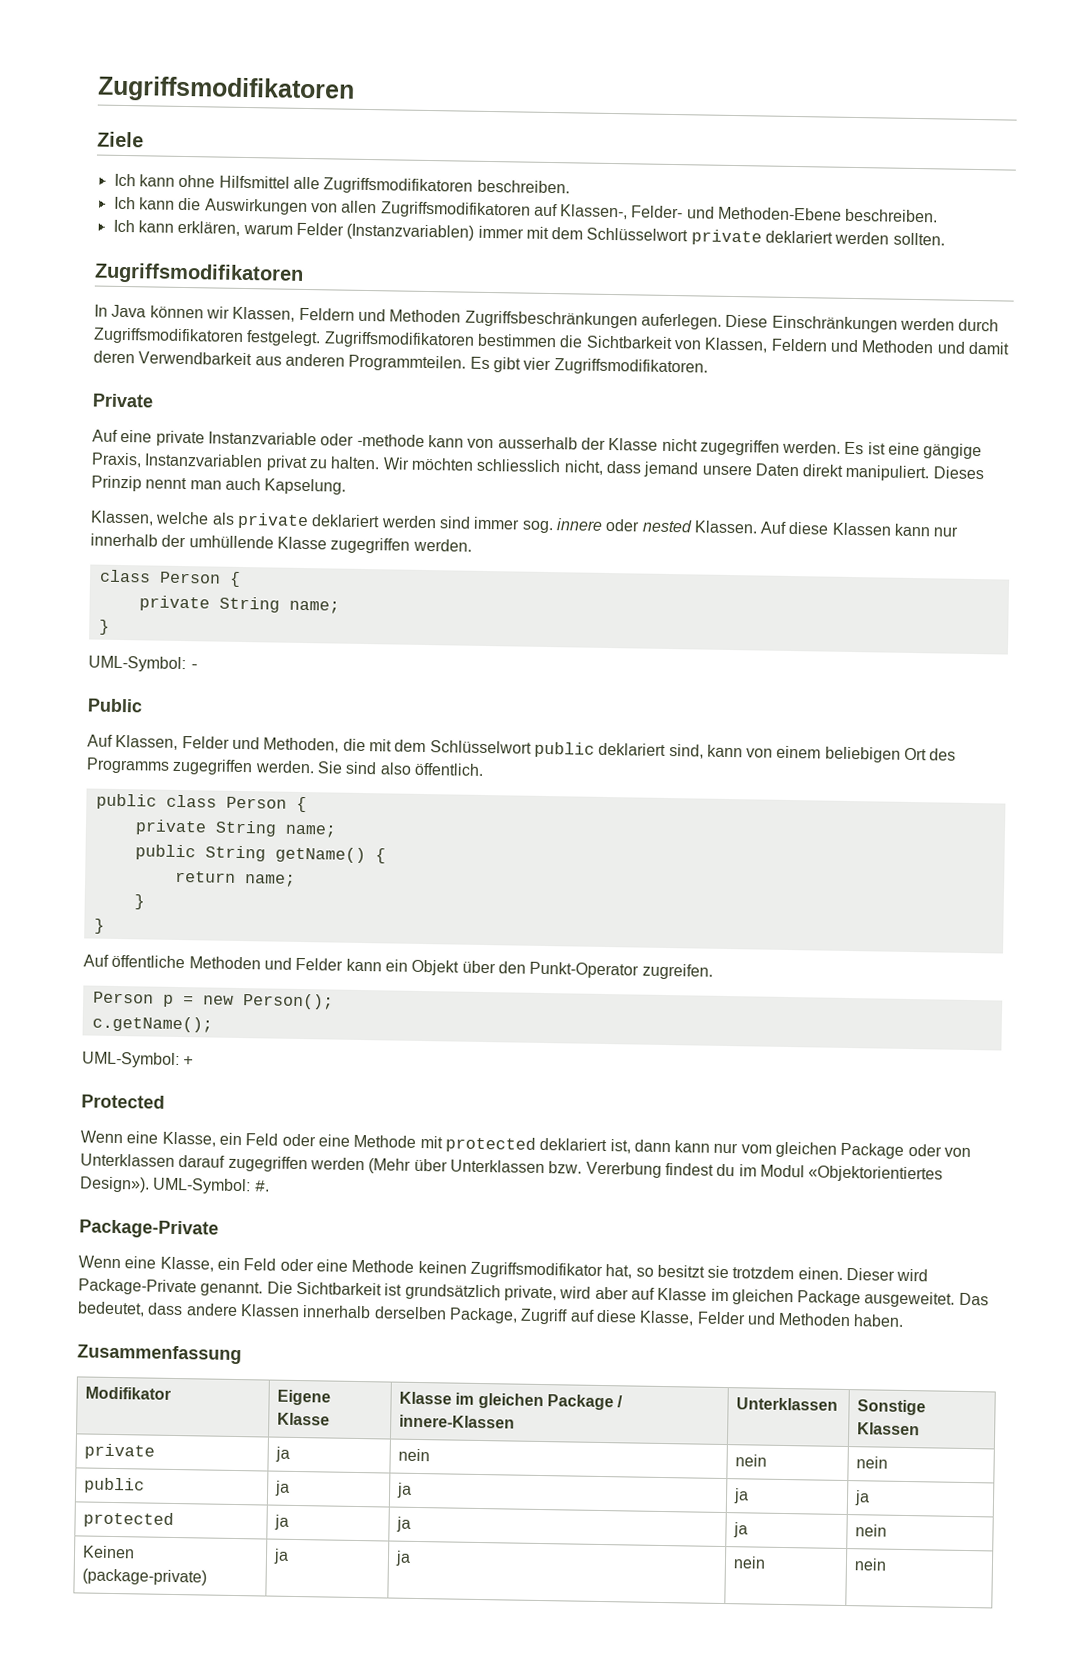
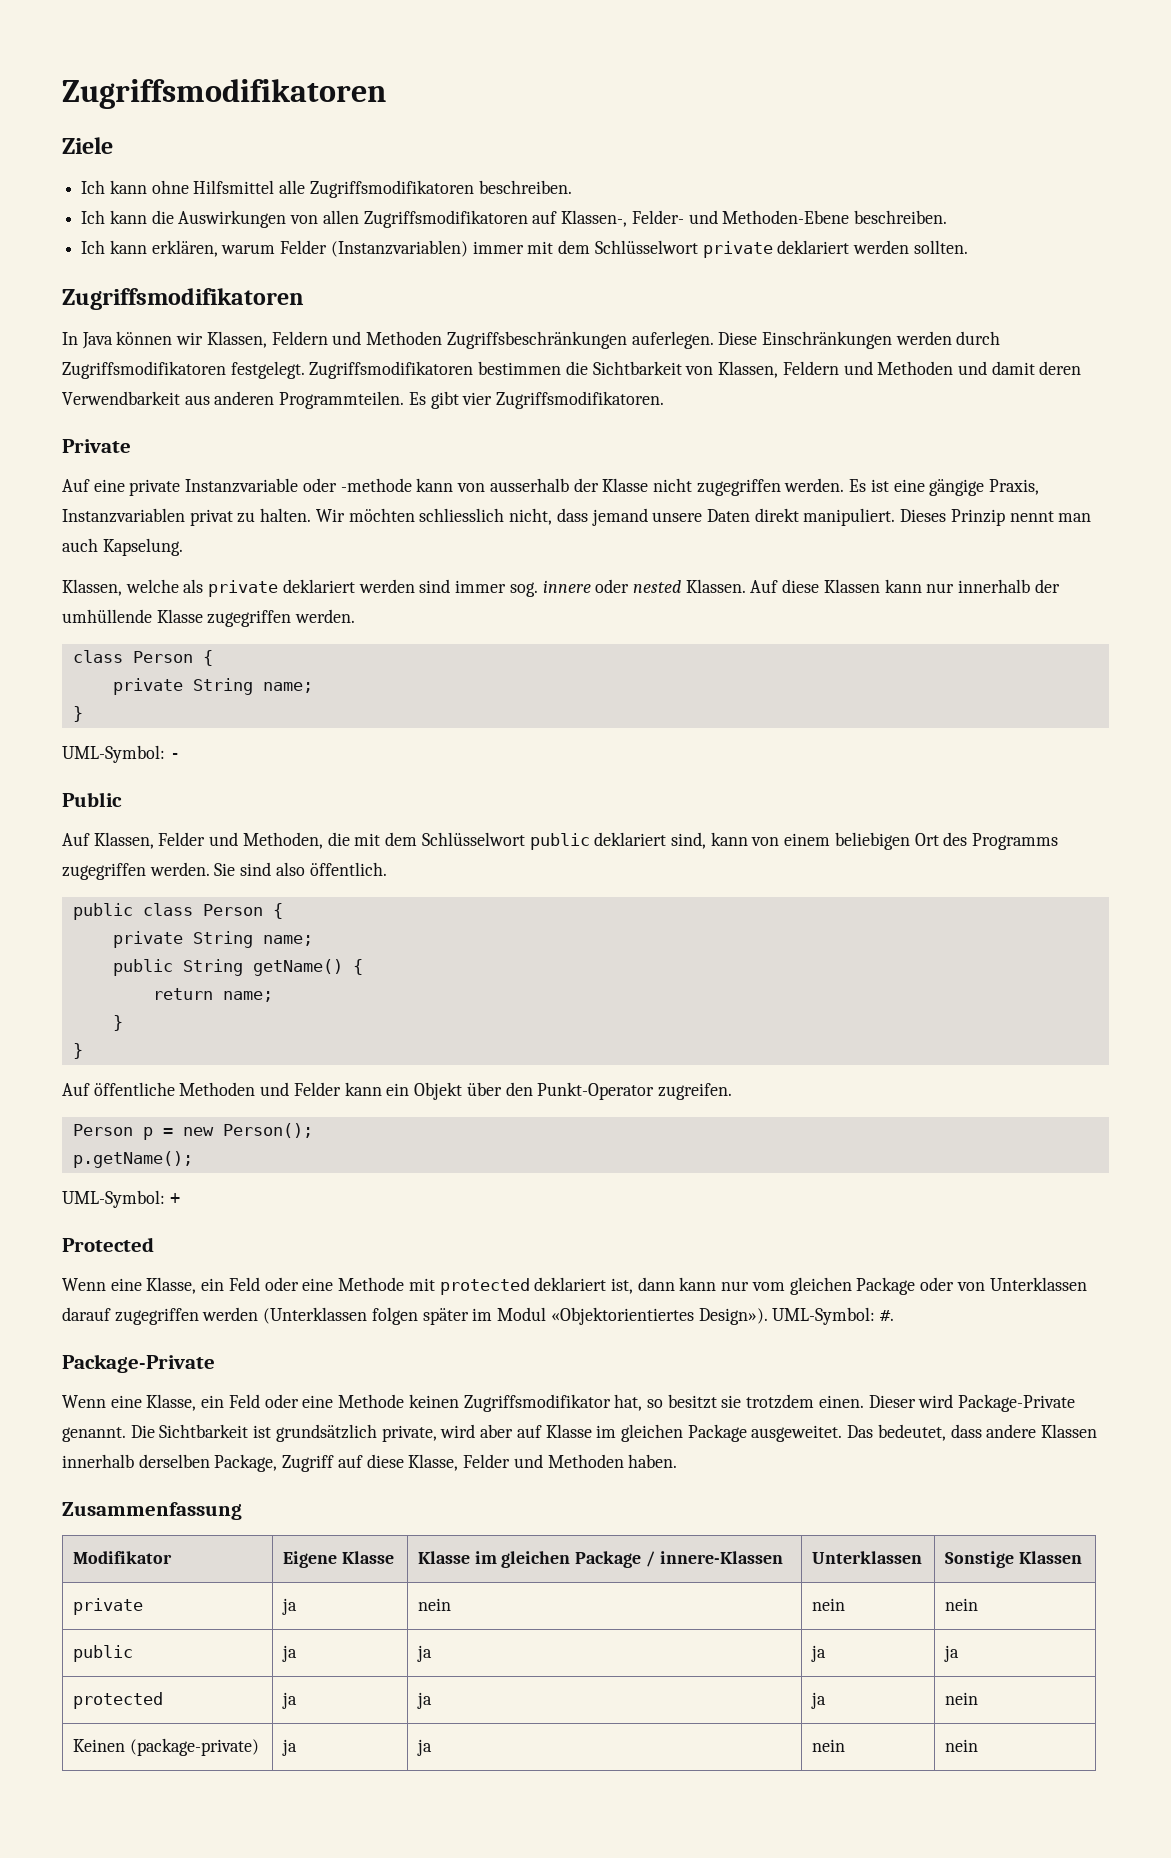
[91,1015,213,1033] c.getName(); -> [72,1151,193,1168] p.getName();
[368,1158,736,1178] (Mehr über Unterklassen bzw. Vererbung findest du -> [263,1307,469,1325] (Unterklassen folgen später

